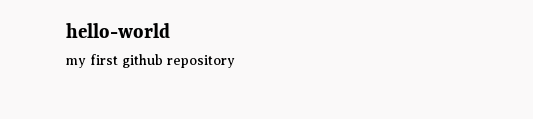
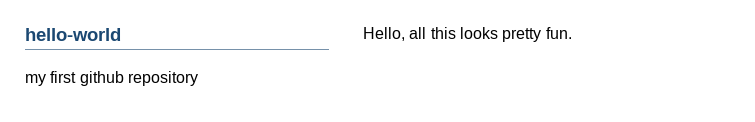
(235, 61) none -> [363,27,572,42] // Hello, all this looks pretty fun.

